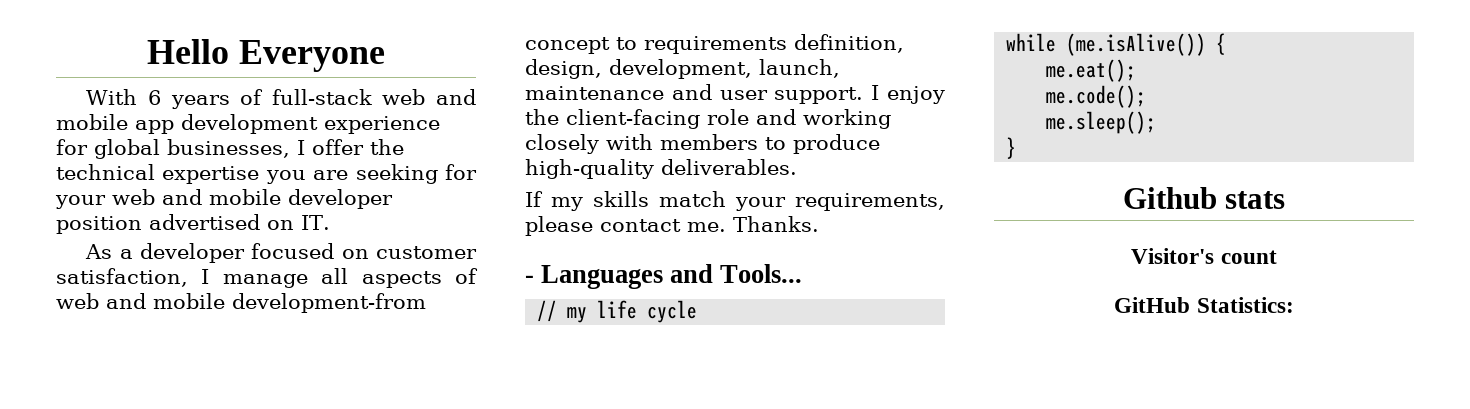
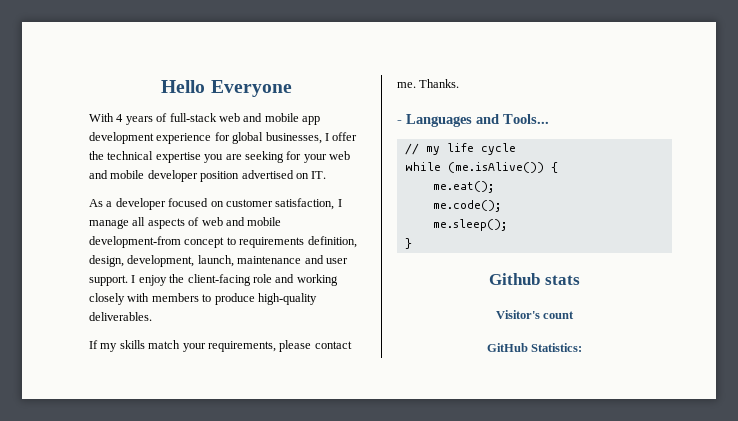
[147,90,161,105] 6 -> [116,114,124,122] 4

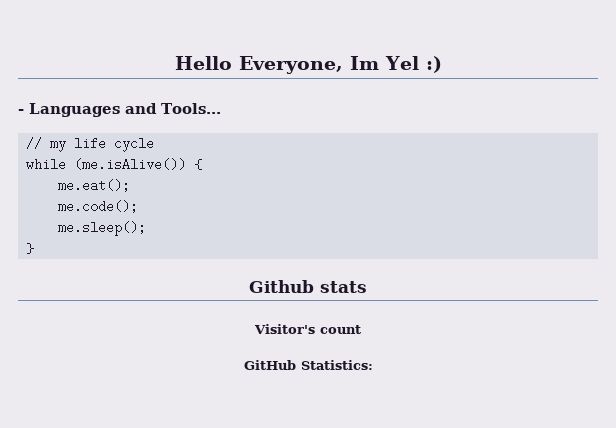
[210,80,292,97] [89,113,320,125] [89,132,358,144] [89,151,350,163] [89,170,327,182] [89,198,342,210] [89,217,282,229] [89,236,357,248] [89,255,348,267] [89,274,338,286] [89,293,317,305] [89,312,152,321] [89,340,352,352] [397,79,460,88] Everyone // With 4 years of full-stack web and mobile app development experience for global businesses, I offer the technical expertise you are seeking for your web and mobile developer position advertised on IT. // As a developer focused on customer satisfaction, I manage all aspects of web and mobile development-from concept to requirements definition, design, development, launch, maintenance and user support. I enjoy the client-facing role and working closely with members to produce high-quality deliverables. // If my skills match your requirements, please contact me. Thanks. -> [238,56,442,74] Everyone, Im Yel :)

